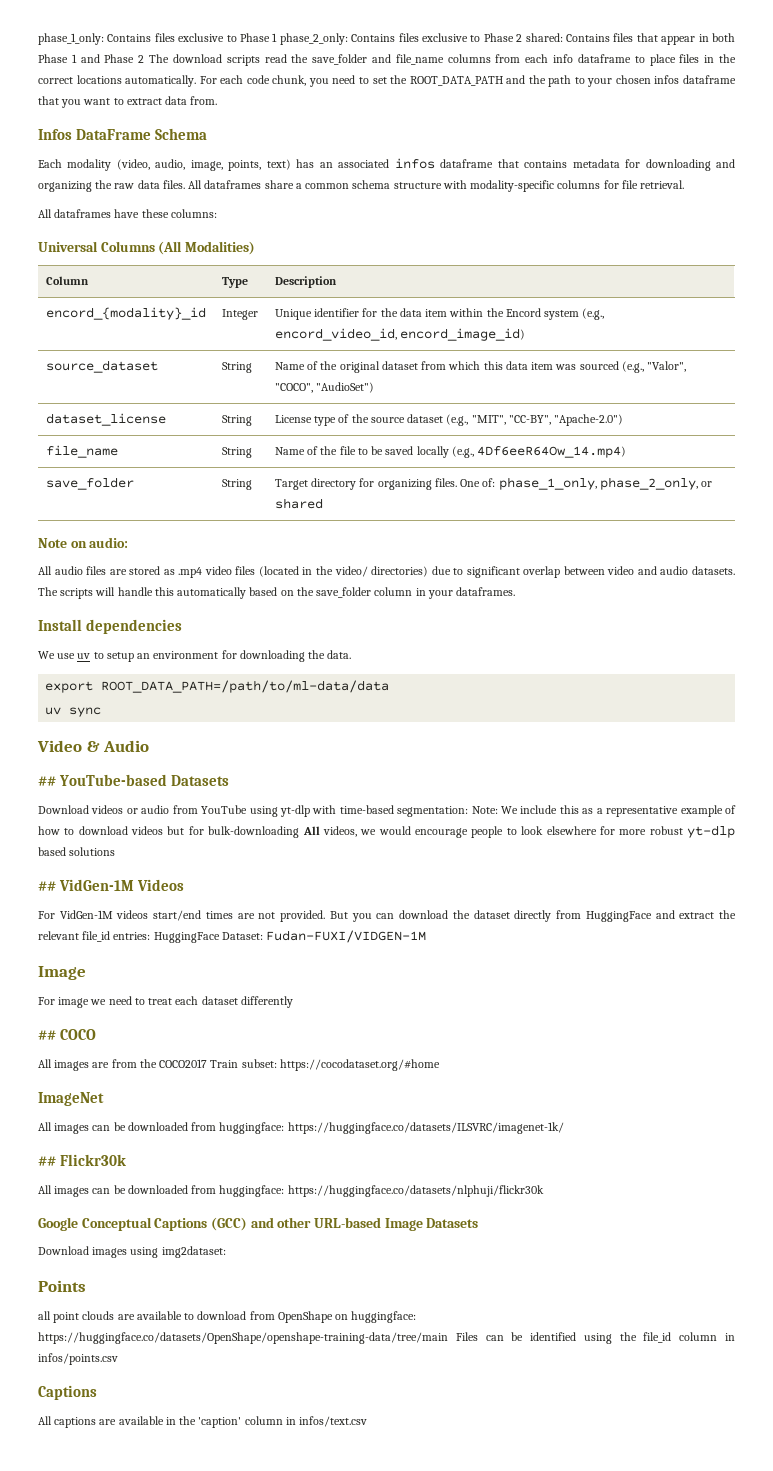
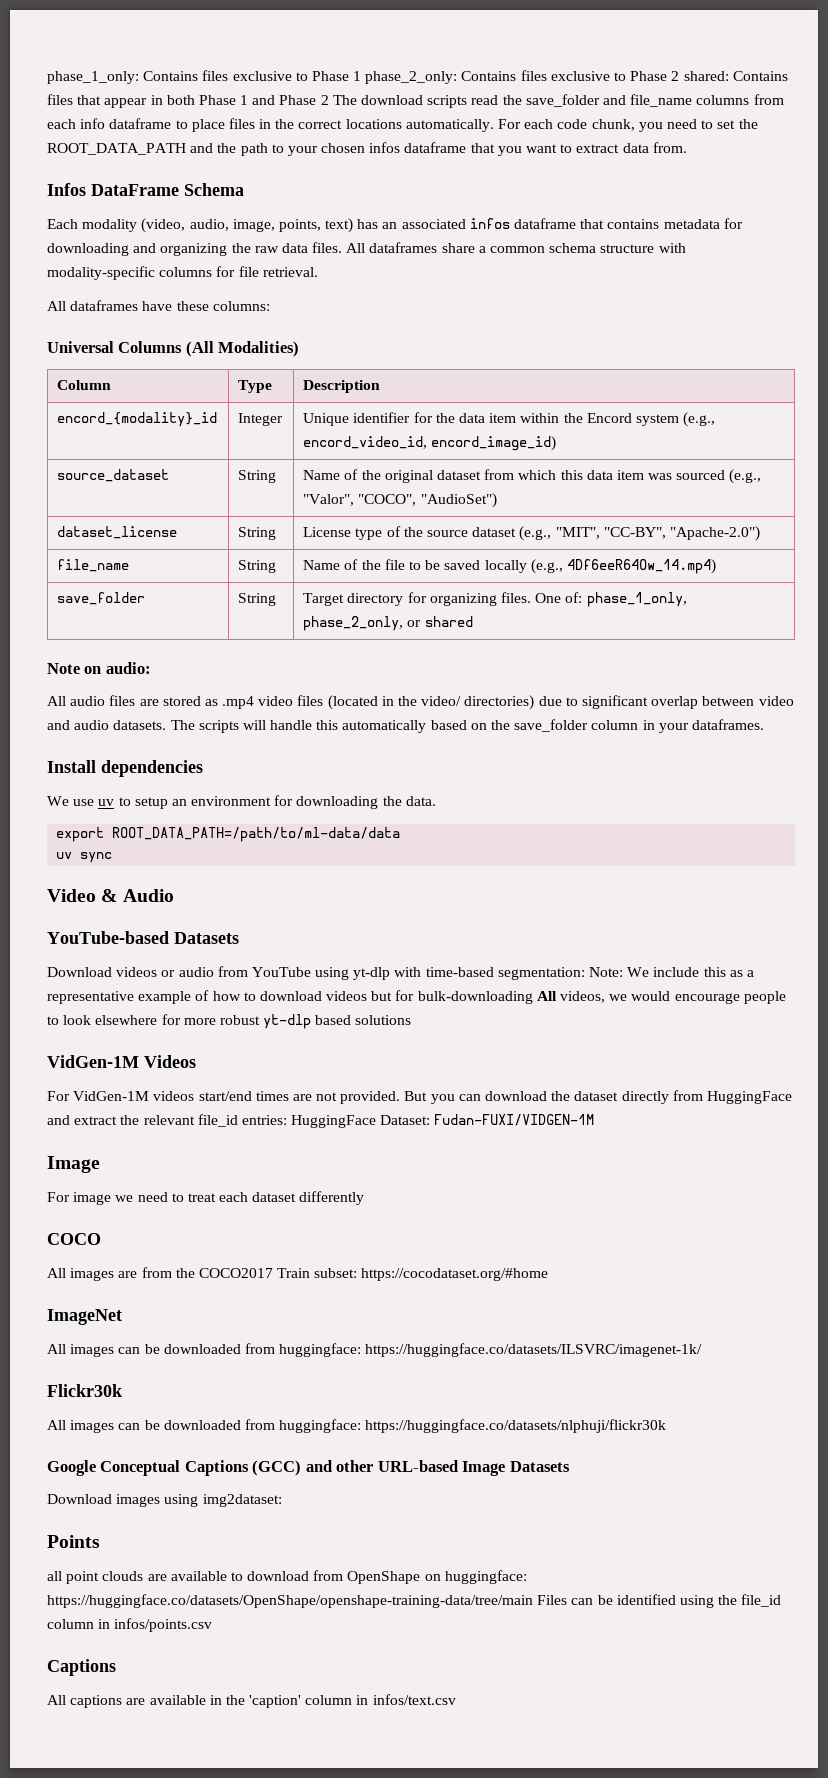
[38,776,56,786] ## -> (174, 895) none
[38,881,56,891] ## -> (412, 1020) none
[38,1030,56,1040] ## -> (365, 1198) none
[38,1156,56,1166] ## -> (703, 1350) none

